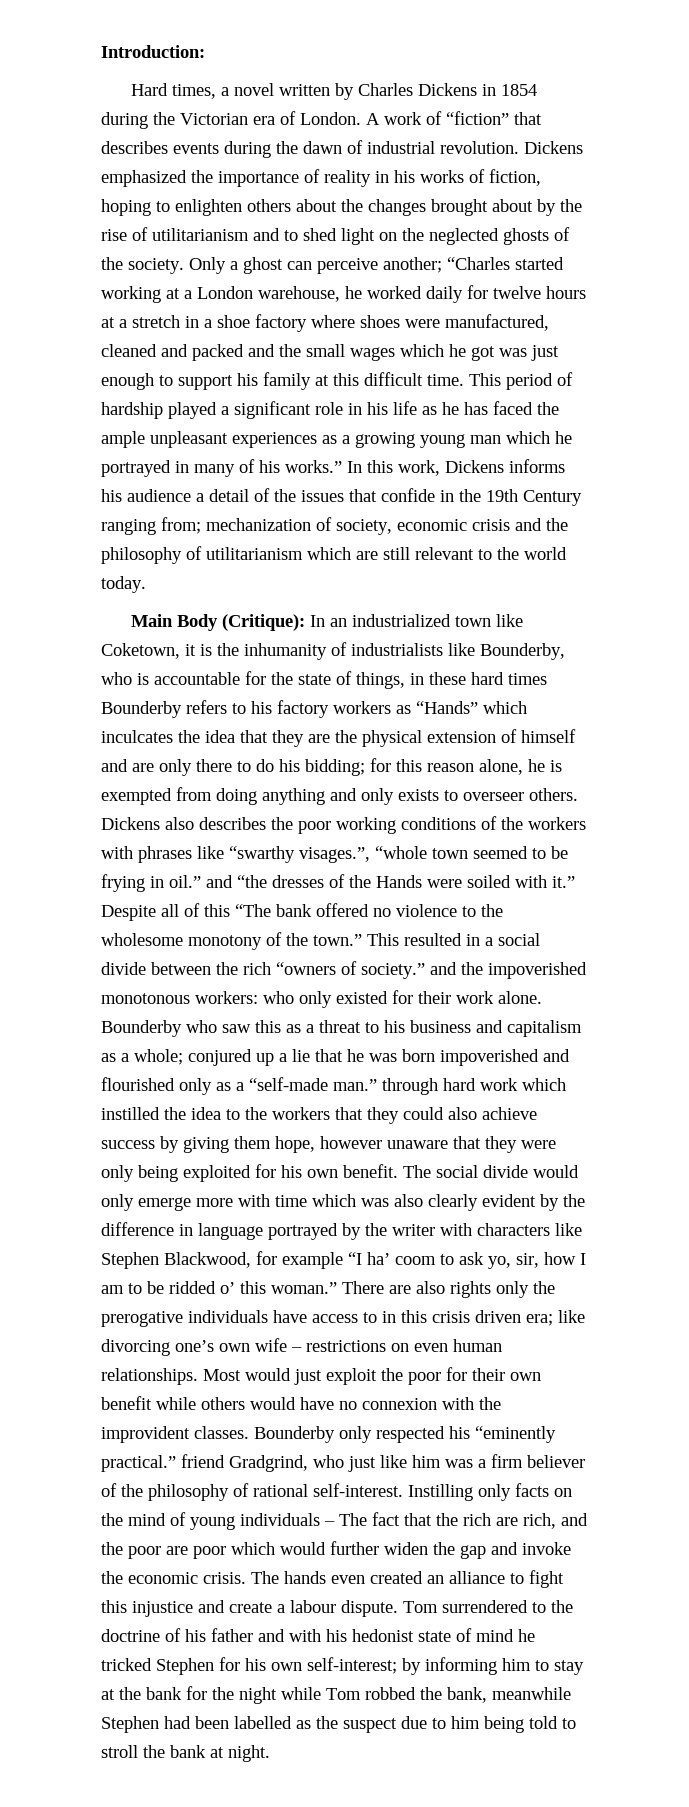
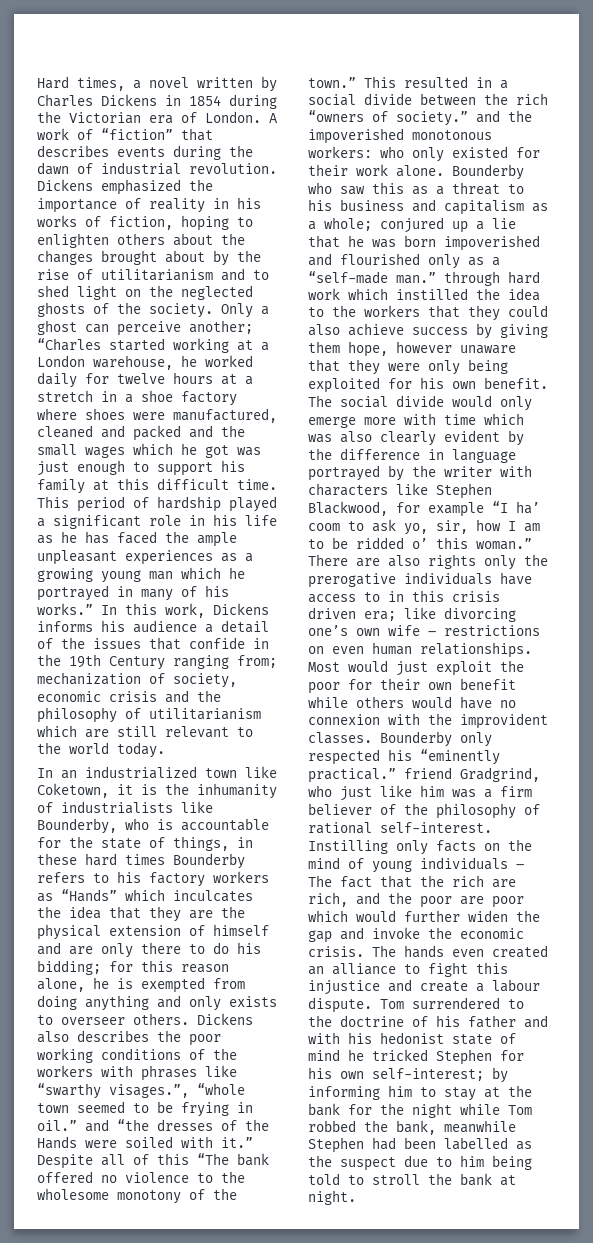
[101,45,205,58] Introduction: // -> (37, 82) none
[131,614,306,631] Main Body (Critique): -> (165, 750) none

